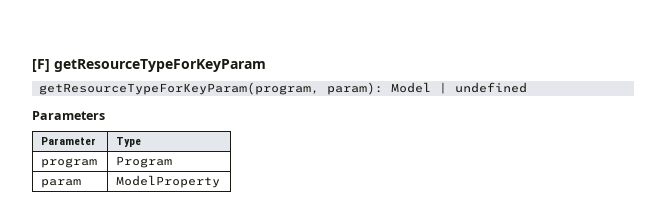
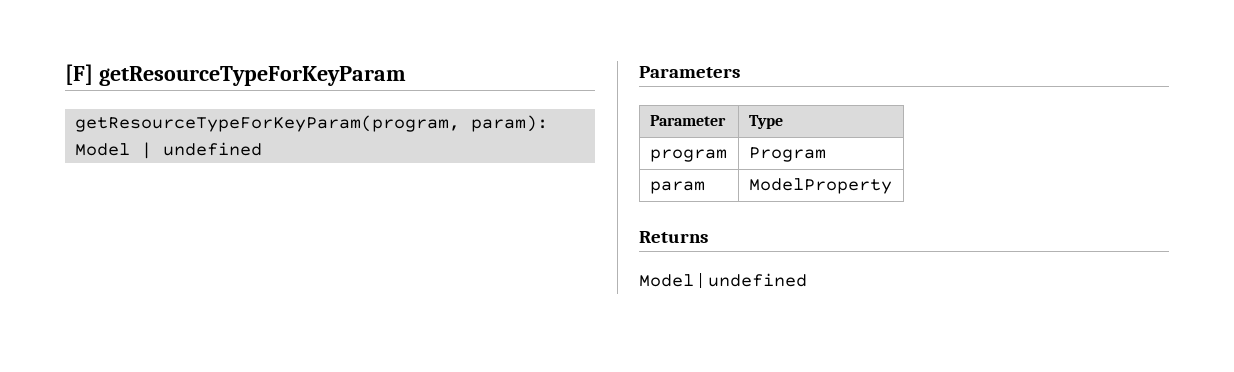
(221, 181) none -> [639,231,708,243] [639,273,807,288] // Returns // Model | undefined

